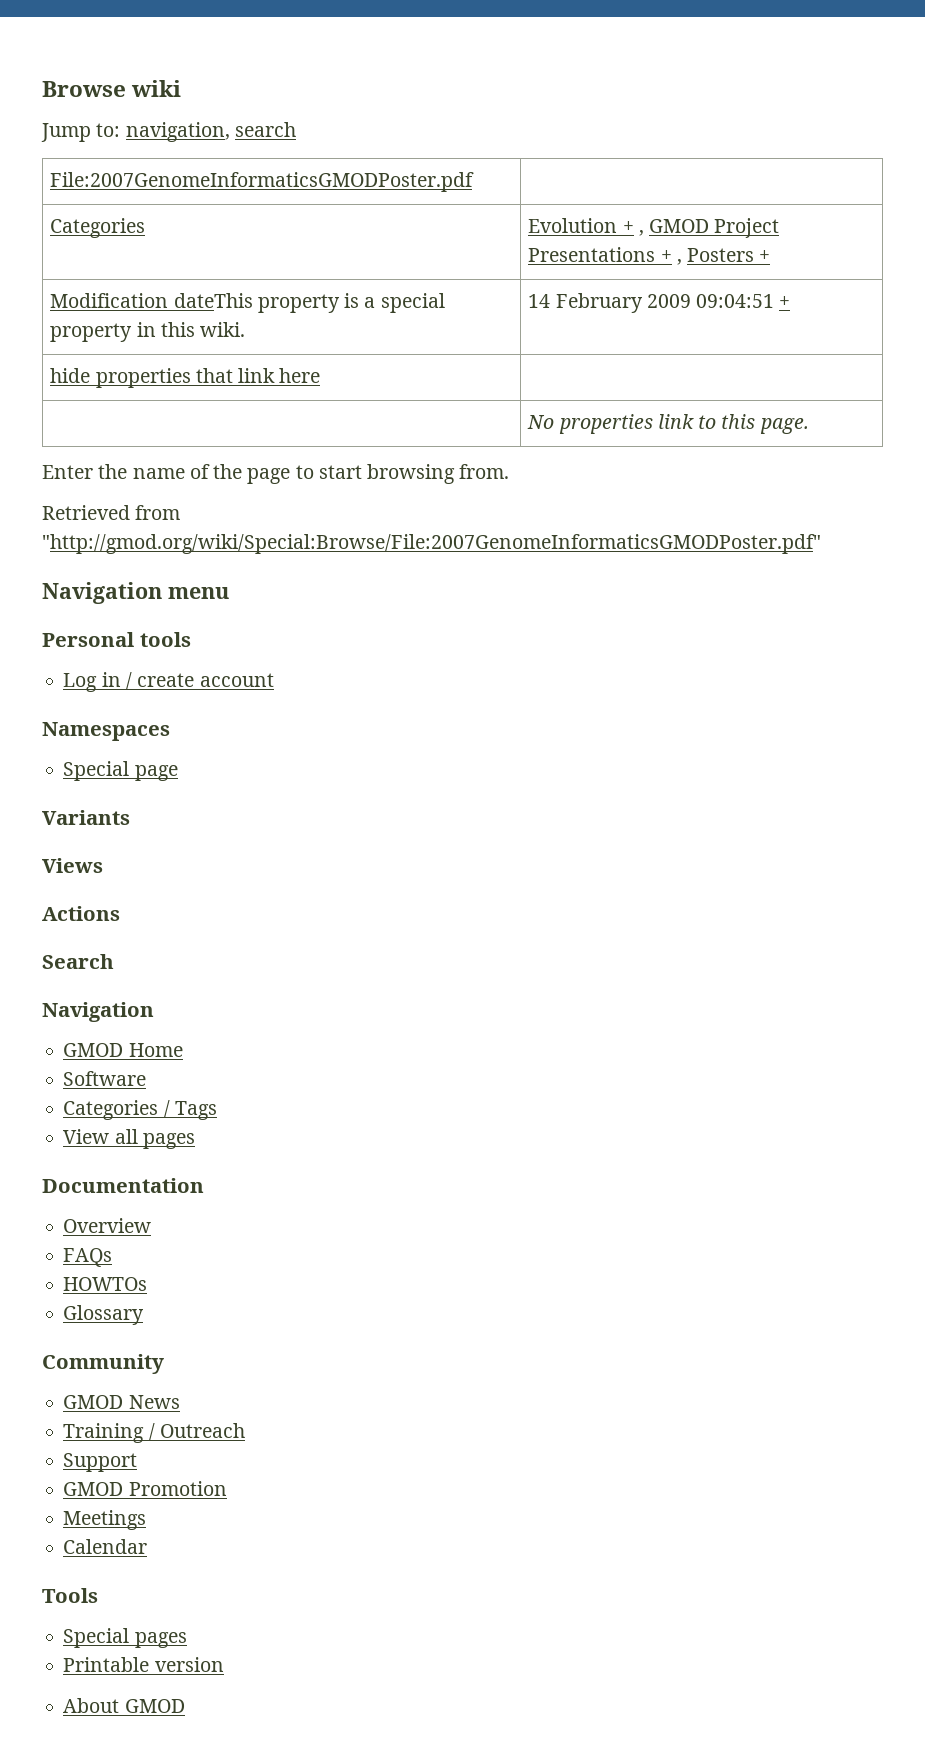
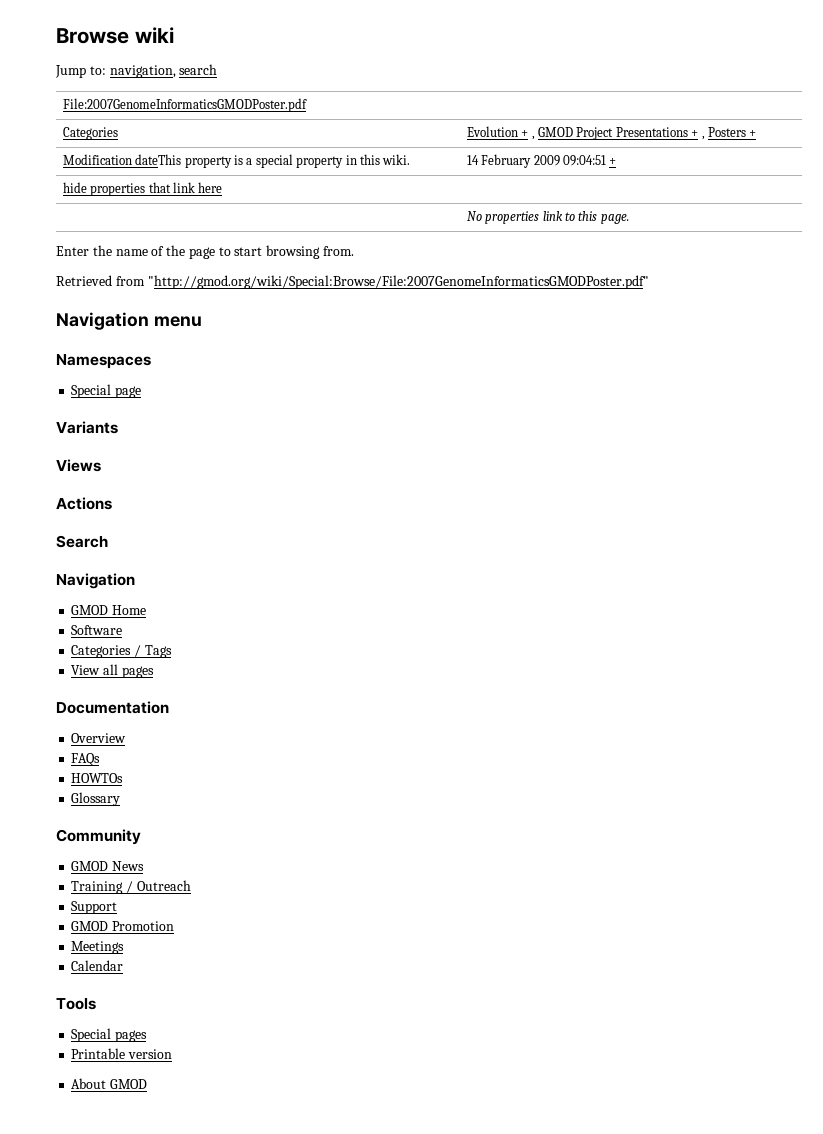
[42,632,191,647] [63,672,274,692] // Personal tools // Log in / create account -> (202, 321) none

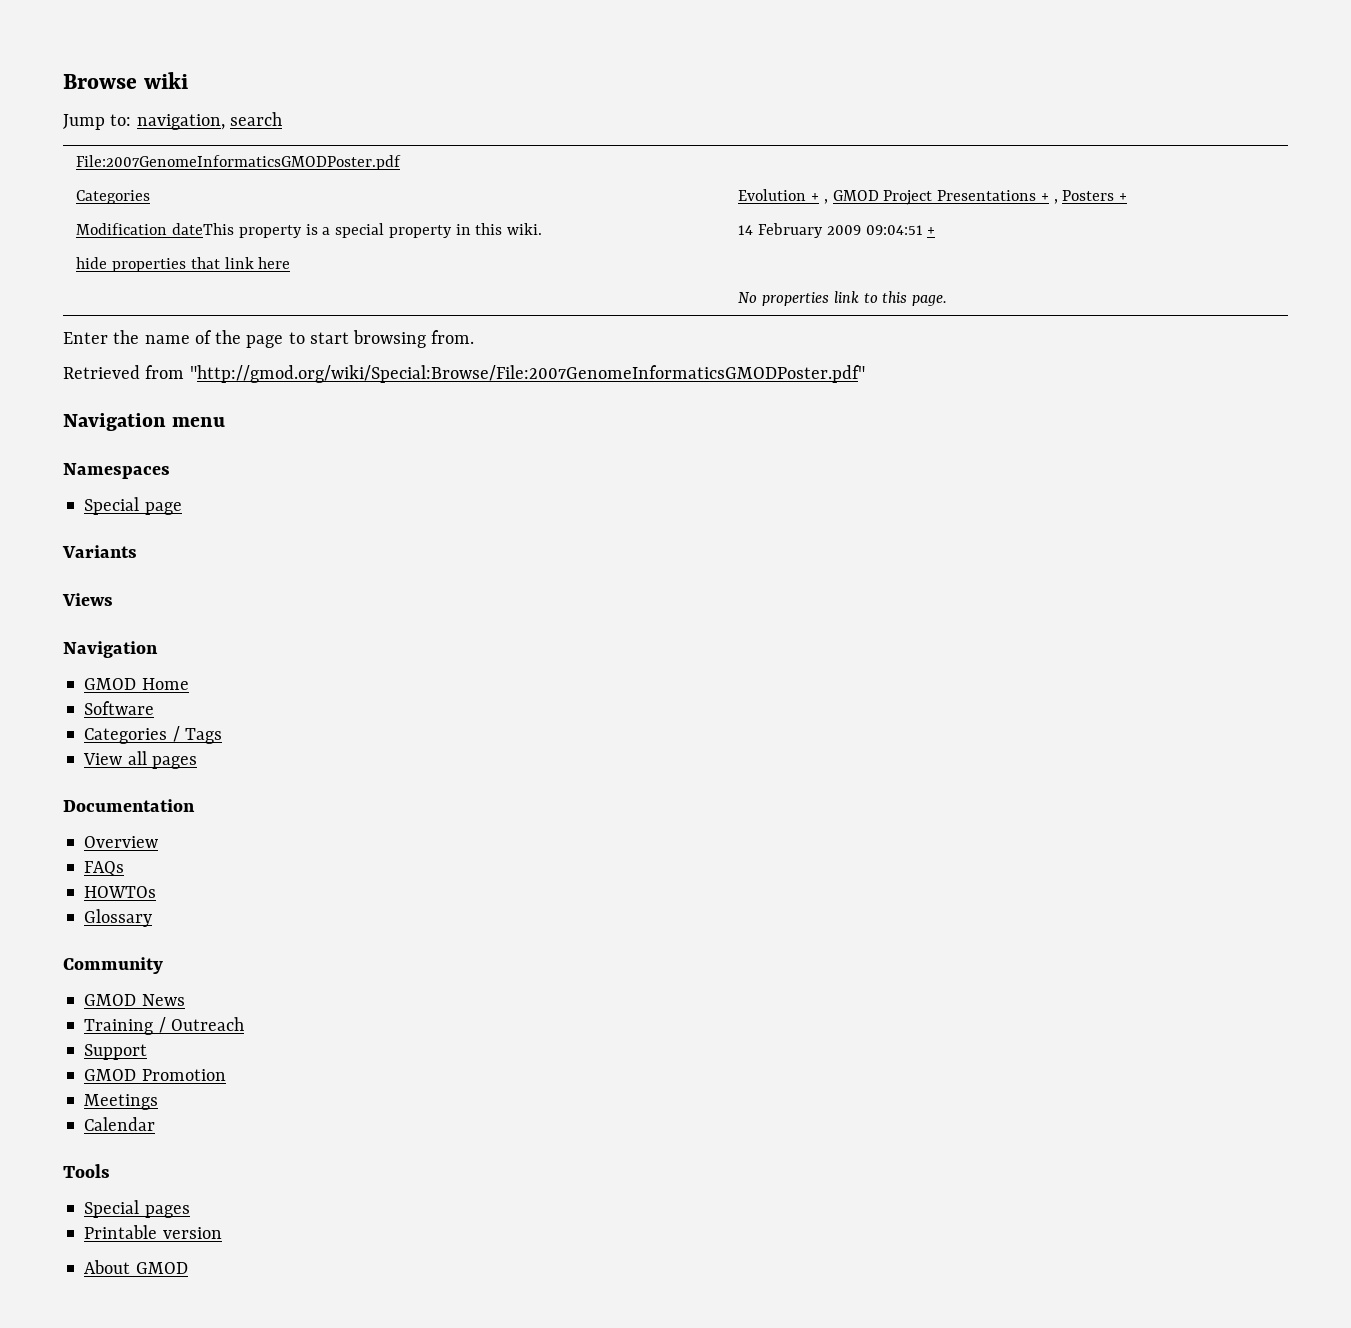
[56,497,112,510] [56,535,108,548] // Actions // Search -> (113, 599) none

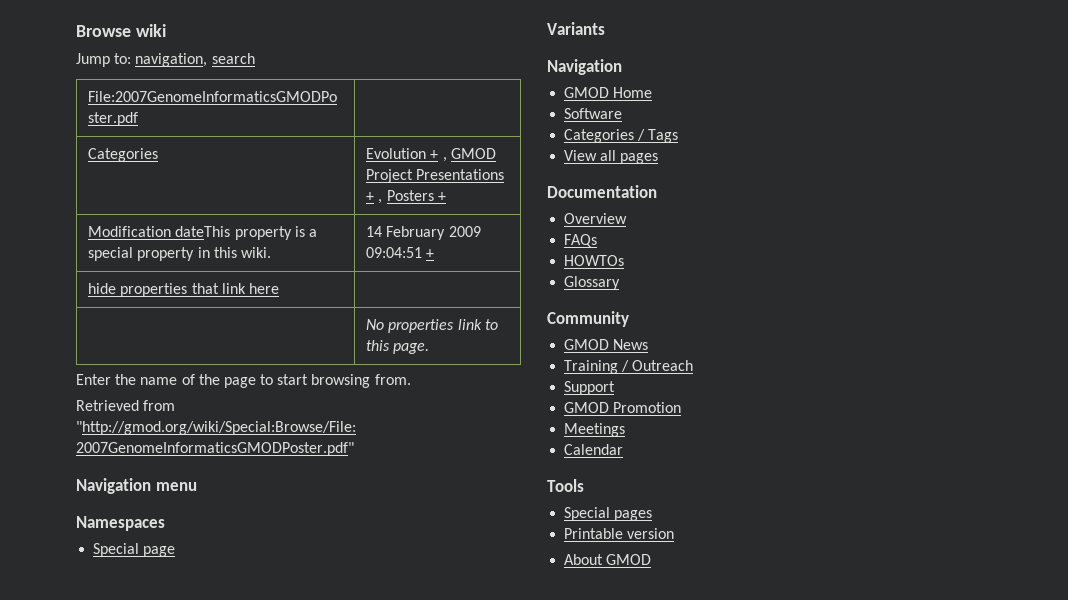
[62,593,113,606] // Views -> (605, 28) none

